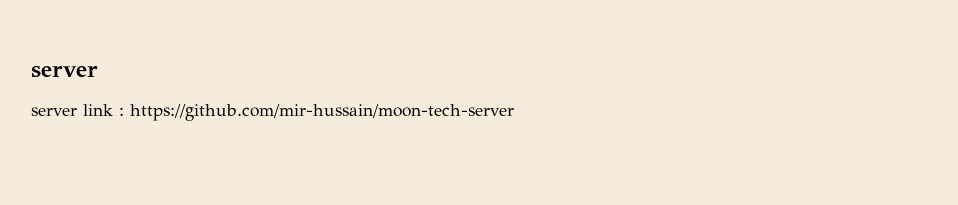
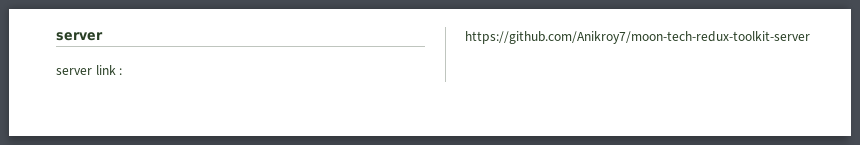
[130,104,514,121] https://github.com/mir-hussain/moon-tech-server -> [465,31,810,44] https://github.com/Anikroy7/moon-tech-redux-toolkit-server

